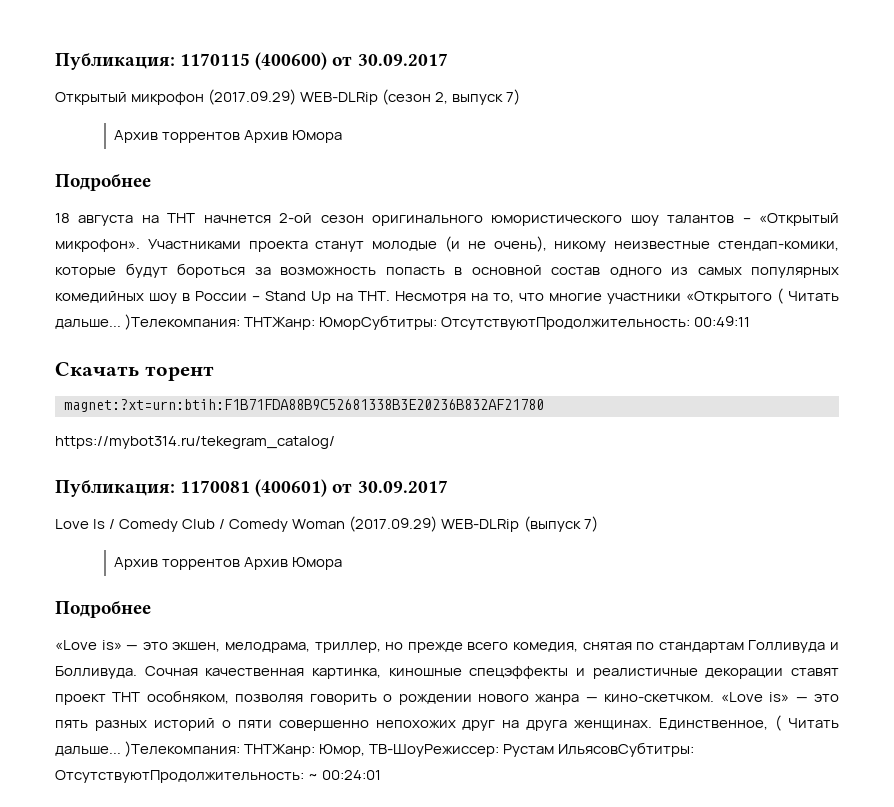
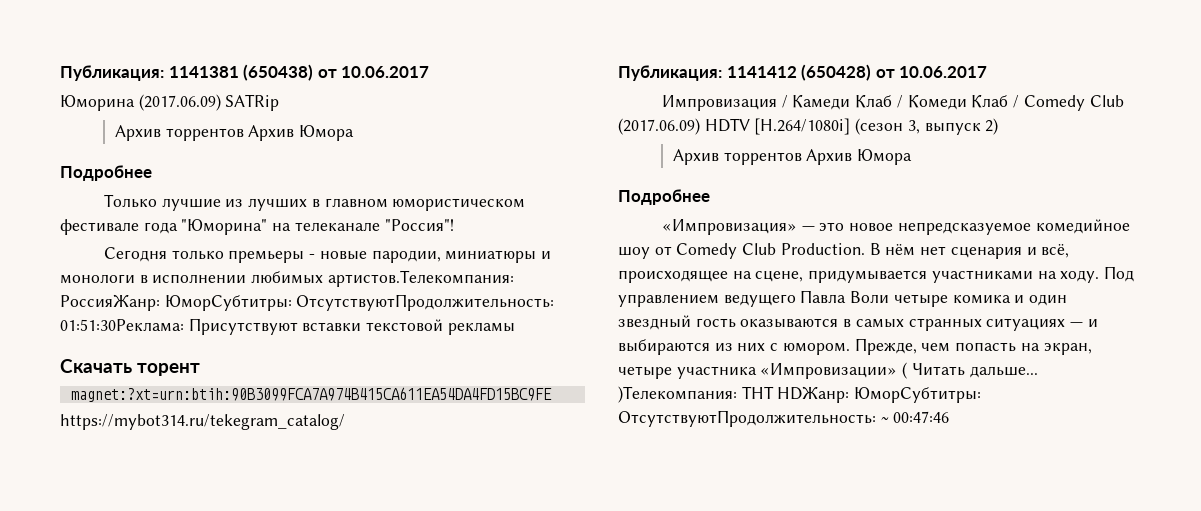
[55,52,448,70] [55,89,521,105] [114,130,343,143] [55,174,151,191] [55,213,839,226] [55,236,839,252] [55,263,839,278] [55,288,839,304] [55,314,751,330] Публикация: 1170115 (400600) от 30.09.2017 // Открытый микрофон (2017.09.29) WEB-DLRip (сезон 2, выпуск 7) // Архив торрентов Архив Юмора // Подробнее // 18 августа на ТНТ начнется 2-ой сезон оригинального юмористического шоу талантов – «Открытый микрофон». Участниками проекта станут молодые (и не очень), никому неизвестные стендап-комики, которые будут бороться за возможность попасть в основной состав одного из самых популярных комедийных шоу в России – Stand Up на ТНТ. Несмотря на то, что многие участники «Открытого ( Читать дальше... )Телекомпания: ТНТЖанр: ЮморСубтитры: ОтсутствуютПродолжительность: 00:49:11 -> [60,64,430,81] [60,94,280,111] [114,125,355,141] [60,165,152,181] [103,194,526,211] [60,219,454,235] [103,247,552,263] [60,270,514,287] [60,294,555,311] [60,318,515,335] Публикация: 1141381 (650438) от 10.06.2017 // Юморина (2017.06.09) SATRip // Архив торрентов Архив Юмора // Подробнее // Только лучшие из лучших в главном юмористическом фестивале года "Юморина" на телеканале "Россия"! // Сегодня только премьеры - новые пародии, миниатюры и монологи в исполнении любимых артистов.Телекомпания: РоссияЖанр: ЮморСубтитры: ОтсутствуютПродолжительность: 01:51:30Реклама: Присутствуют вставки текстовой рекламы
[64,399,544,412] magnet:?xt=urn:btih:F1B71FDA88B9C52681338B3E20236B832AF21780 -> [70,387,552,402] magnet:?xt=urn:btih:90B3099FCA7A974B415CA611EA54DA4FD15BC9FE
[180,479,448,497] [55,516,598,532] [114,557,343,570] [55,601,151,618] [55,640,840,653] [55,666,839,679] [55,690,840,705] [55,715,839,731] [55,741,695,757] 1170081 (400601) от 30.09.2017 // Love Is / Comedy Club / Comedy Woman (2017.09.29) WEB-DLRip (выпуск 7) // Архив торрентов Архив Юмора // Подробнее // «Love is» — это экшен, мелодрама, триллер, но прежде всего комедия, снятая по стандартам Голливуда и Болливуда. Сочная качественная картинка, киношные спецэффекты и реалистичные декорации ставят проект ТНТ особняком, позволяя говорить о рождении нового жанра — кино-скетчком. «Love is» — это пять разных историй о пяти совершенно непохожих друг на друга женщинах. Единственное, ( Читать дальше... )Телекомпания: ТНТЖанр: Юмор, ТВ-ШоуРежиссер: Рустам ИльясовСубтитры: -> [726,64,988,81] [661,95,1124,111] [618,118,999,135] [672,149,913,165] [618,189,710,205] [661,219,1130,235] [618,243,1070,259] [618,266,1135,283] [618,290,1068,307] [618,315,1098,331] [618,338,1092,355] [618,362,1038,379] [618,386,982,403] 1141412 (650428) от 10.06.2017 // Импровизация / Камеди Клаб / Комеди Клаб / Comedy Club (2017.06.09) HDTV [H.264/1080i] (сезон 3, выпуск 2) // Архив торрентов Архив Юмора // Подробнее // «Импровизация» — это новое непредсказуемое комедийное шоу от Comedy Club Production. В нём нет сценария и всё, происходящее на сцене, придумывается участниками на ходу. Под управлением ведущего Павла Воли четыре комика и один звездный гость оказываются в самых странных ситуациях — и выбираются из них с юмором. Прежде, чем попасть на экран, четыре участника «Импровизации» ( Читать дальше... )Телекомпания: ТНТ HDЖанр: ЮморСубтитры:
[322,770,382,780] 00:24:01 -> [893,411,950,423] 00:47:46

